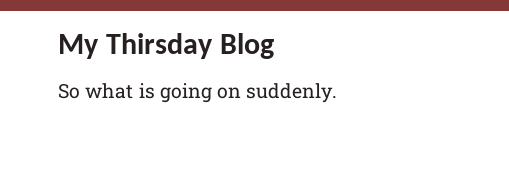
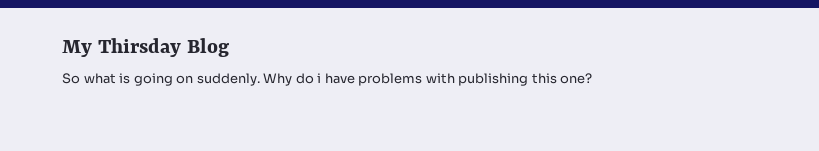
(338, 93) none -> [263,73,593,86] Why do i have problems with publishing this one?

